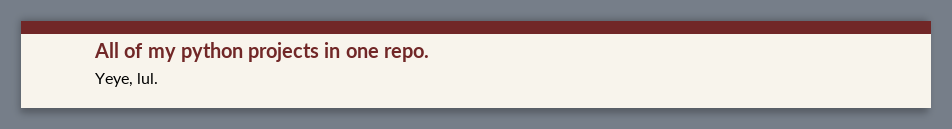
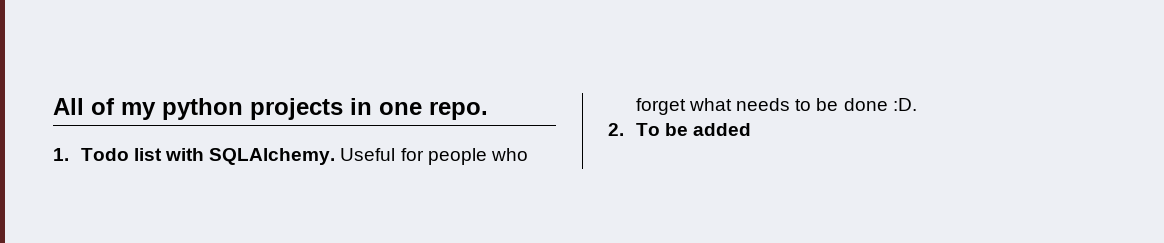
[95,73,159,87] Yeye, lul. -> [53,148,528,165] [635,98,917,115] [608,123,752,136] 1. Todo list with SQLAlchemy. Useful for people who forget what needs to be done :D. // 2. To be added

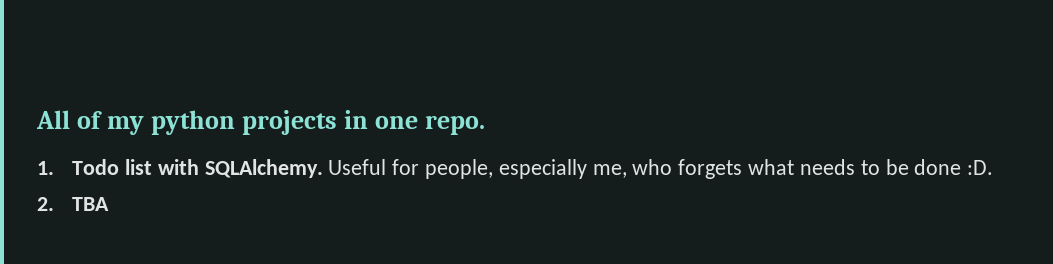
[427,148,528,165] [635,98,686,115] people who forget -> [425,159,743,179] people, especially me, who forgets
[635,123,752,136] To be added -> [72,197,110,211] TBA

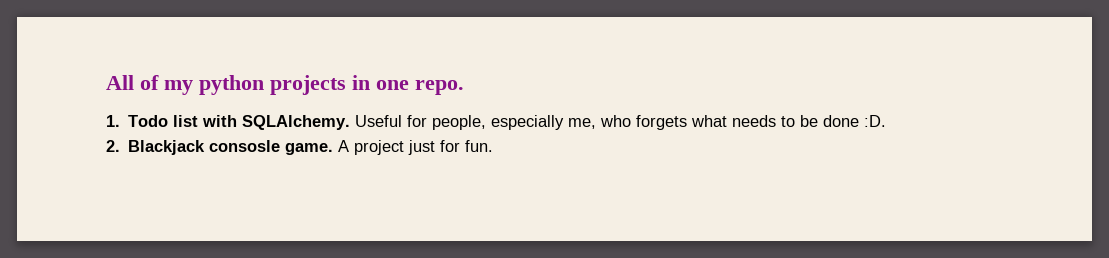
[72,197,110,211] TBA -> [128,140,494,155] Blackjack consosle game. A project just for fun.

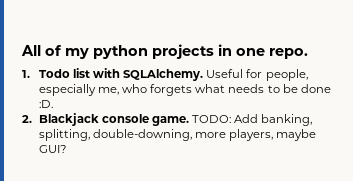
[209,140,494,155] consosle game. A project just for fun. -> [102,114,313,126] [38,129,317,141] [38,145,67,153] console game. TODO: Add banking, splitting, double-downing, more players, maybe GUI?

